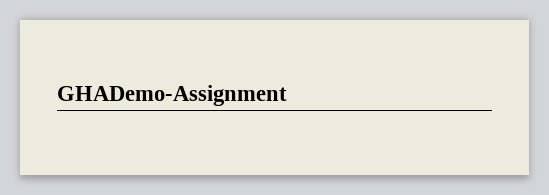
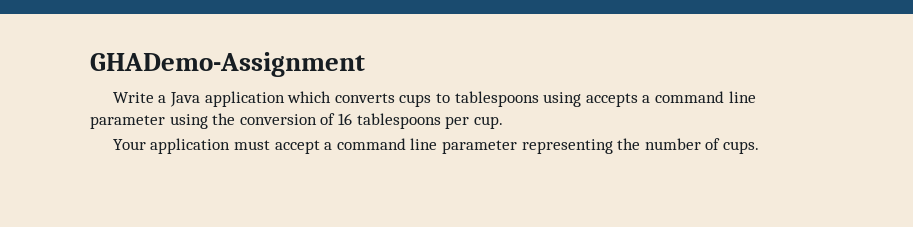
(287, 95) none -> [112,91,756,107] [90,113,503,129] [112,138,759,154] // Write a Java application which converts cups to tablespoons using accepts a command line parameter using the conversion of 16 tablespoons per cup. // Your application must accept a command line parameter representing the number of cups.

